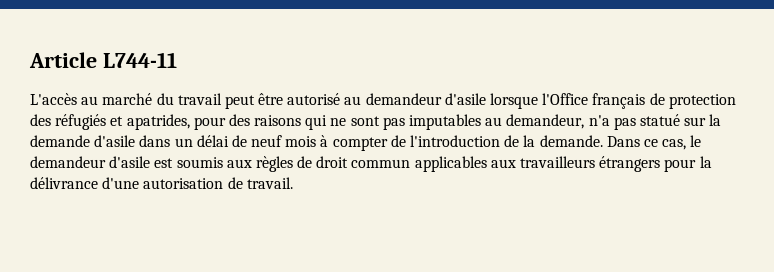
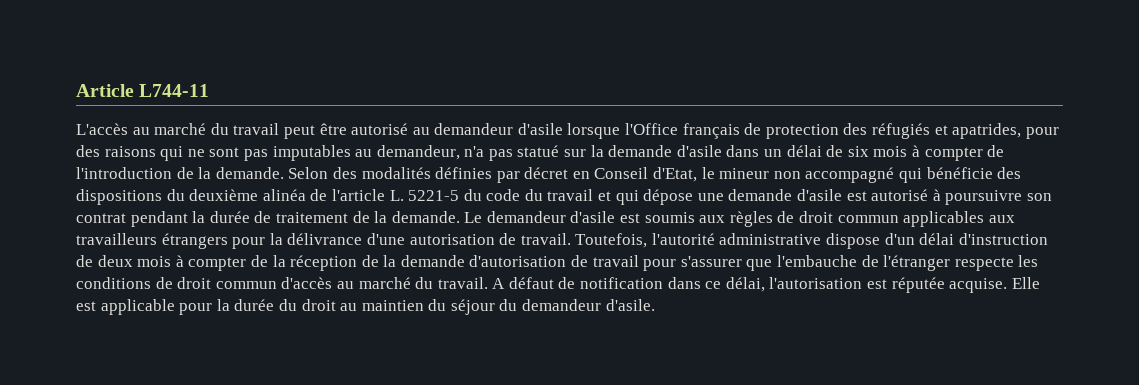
[251,135,283,147] neuf -> [847,146,869,157] six
[606,135,702,150] Dans ce cas, le -> [288,167,1022,183] [76,189,1052,205] [76,211,483,227] Selon des modalités définies par décret en Conseil d'Etat, le mineur non accompagné qui bénéficie des dispositions du deuxième alinéa de l'article L. 5221-5 du code du travail et qui dépose une demande d'asile est autorisé à poursuivre son contrat pendant la durée de traitement de la demande. Le
(293, 183) none -> [575,233,1048,249] [76,255,1039,271] [76,277,1040,293] [76,299,655,315] Toutefois, l'autorité administrative dispose d'un délai d'instruction de deux mois à compter de la réception de la demande d'autorisation de travail pour s'assurer que l'embauche de l'étranger respecte les conditions de droit commun d'accès au marché du travail. A défaut de notification dans ce délai, l'autorisation est réputée acquise. Elle est applicable pour la durée du droit au maintien du séjour du demandeur d'asile.

